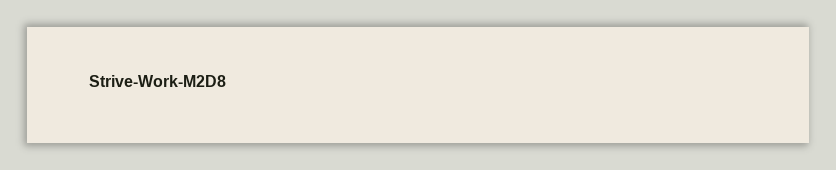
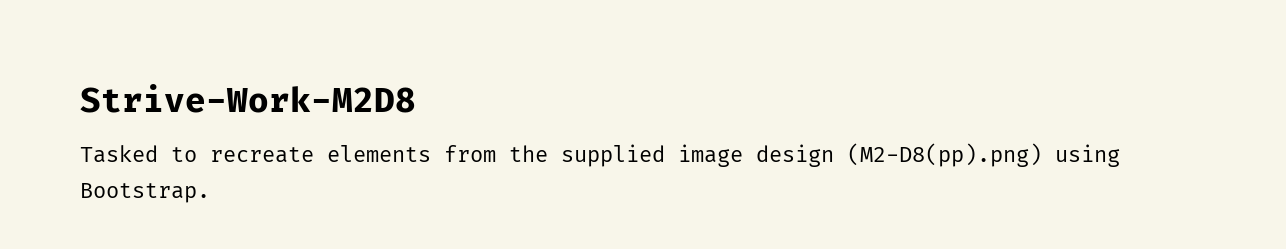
(226, 81) none -> [80,143,1120,167] [80,183,210,203] // Tasked to recreate elements from the supplied image design (M2-D8(pp).png) using Bootstrap.

